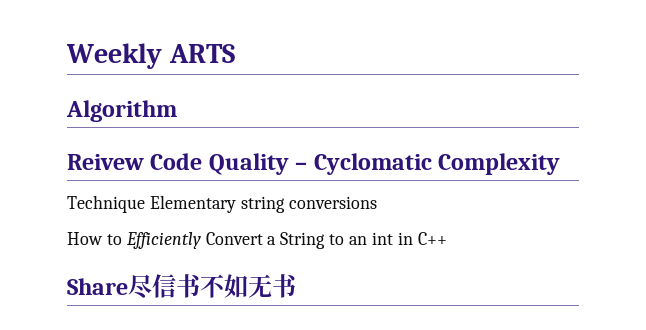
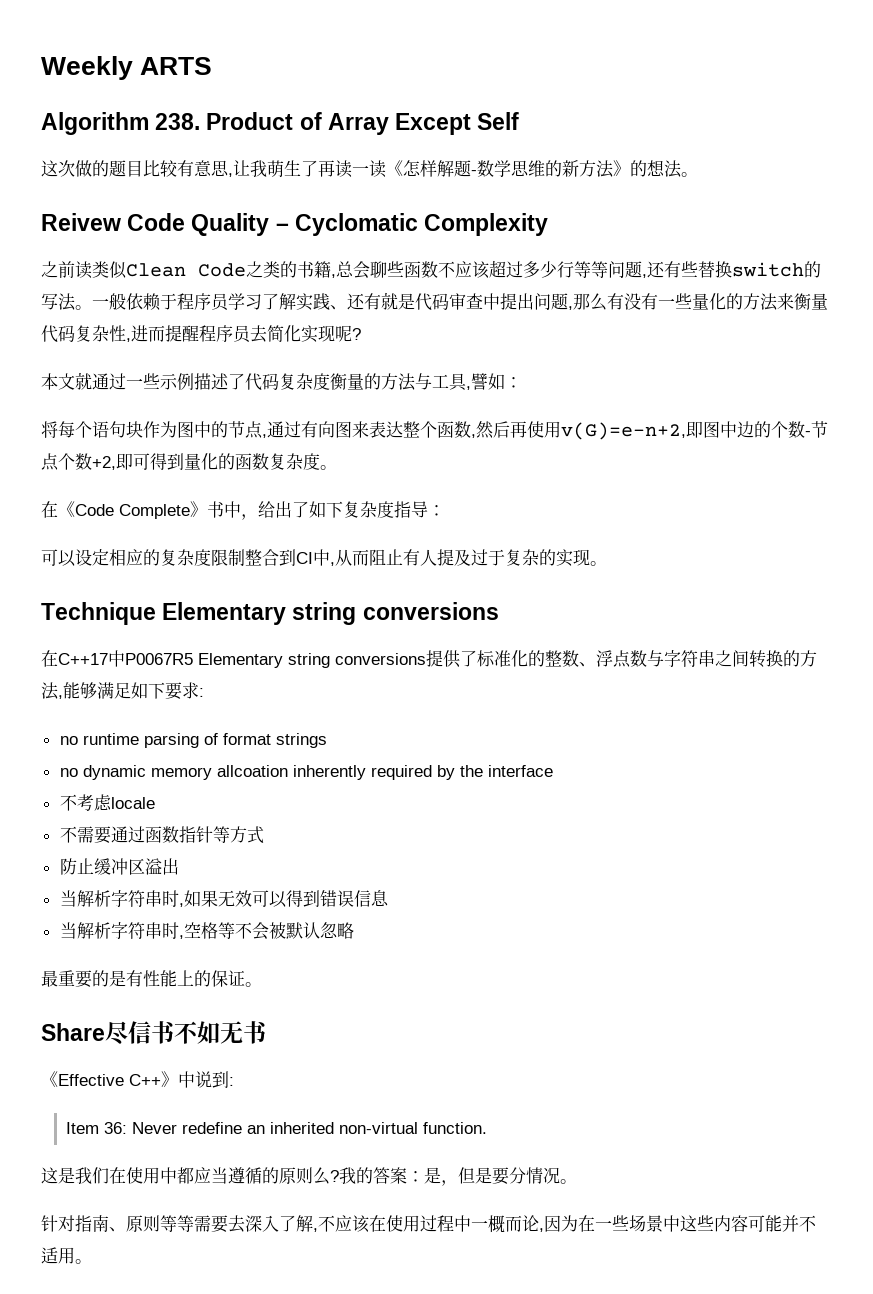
(177, 111) none -> [155,112,520,135] [41,160,698,178] 238. Product of Array Except Self // 这次做的题目比较有意思,让我萌生了再读一读《怎样解题-数学思维的新方法》的想法。
[67,195,377,213] [67,232,447,249] Technique Elementary string conversions // How to Efficiently Convert a String to an int in C++ -> [41,260,821,279] [41,292,828,311] [41,325,361,343] [41,372,522,391] [41,421,828,440] [41,453,337,471] [41,501,445,520] [41,549,607,567] [41,602,499,625] [41,650,817,668] [41,682,204,700] [59,733,327,748] [59,765,553,780] [59,794,155,811] [59,826,264,844] [59,858,179,875] [59,890,389,908] [59,922,354,940] [41,970,262,988] 之前读类似Clean Code之类的书籍,总会聊些函数不应该超过多少行等等问题,还有些替换switch的写法。一般依赖于程序员学习了解实践、还有就是代码审查中提出问题,那么有没有一些量化的方法来衡量代码复杂性,进而提醒程序员去简化实现呢? // 本文就通过一些示例描述了代码复杂度衡量的方法与工具,譬如： // 将每个语句块作为图中的节点,通过有向图来表达整个函数,然后再使用v(G)=e-n+2,即图中边的个数-节点个数+2,即可得到量化的函数复杂度。 // 在《Code Complete》书中，给出了如下复杂度指导： // 可以设定相应的复杂度限制整合到CI中,从而阻止有人提及过于复杂的实现。 // Technique Elementary string conversions // 在C++17中P0067R5 Elementary string conversions提供了标准化的整数、浮点数与字符串之间转换的方法,能够满足如下要求: // no runtime parsing of format strings // no dynamic memory allcoation inherently required by the interface // 不考虑locale // 不需要通过函数指针等方式 // 防止缓冲区溢出 // 当解析字符串时,如果无效可以得到错误信息 // 当解析字符串时,空格等不会被默认忽略 // 最重要的是有性能上的保证。
(297, 286) none -> [41,1071,234,1088] [65,1122,487,1134] [41,1167,577,1186] [41,1215,816,1233] [41,1247,92,1264] // 《Effective C++》中说到: // Item 36: Never redefine an inherited non-virtual function. // 这是我们在使用中都应当遵循的原则么?我的答案：是，但是要分情况。 // 针对指南、原则等等需要去深入了解,不应该在使用过程中一概而论,因为在一些场景中这些内容可能并不适用。

